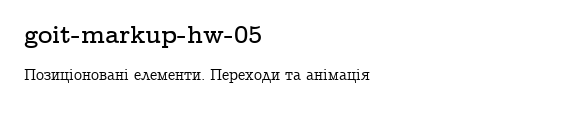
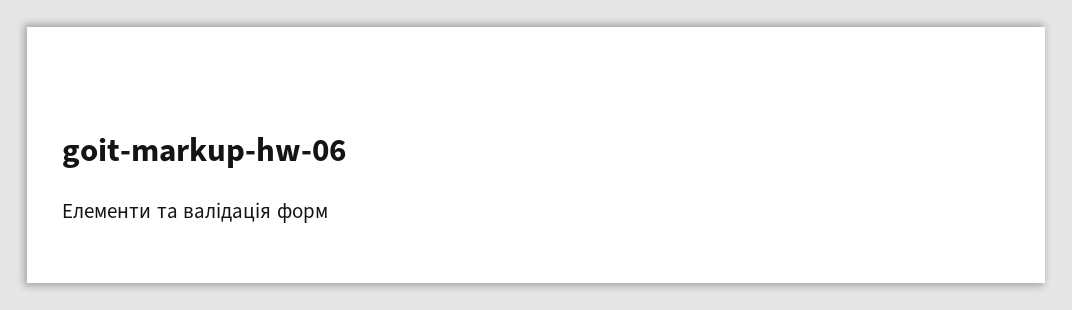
[24,26,262,48] [24,69,370,83] goit-markup-hw-05 // Позиціоновані елементи. Переходи та анімація -> [62,137,346,168] [62,202,329,223] goit-markup-hw-06 // Елементи та валідація форм

